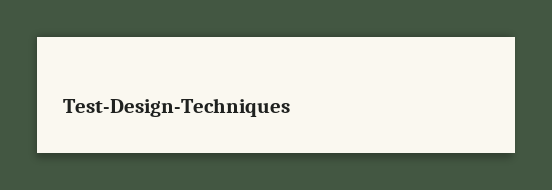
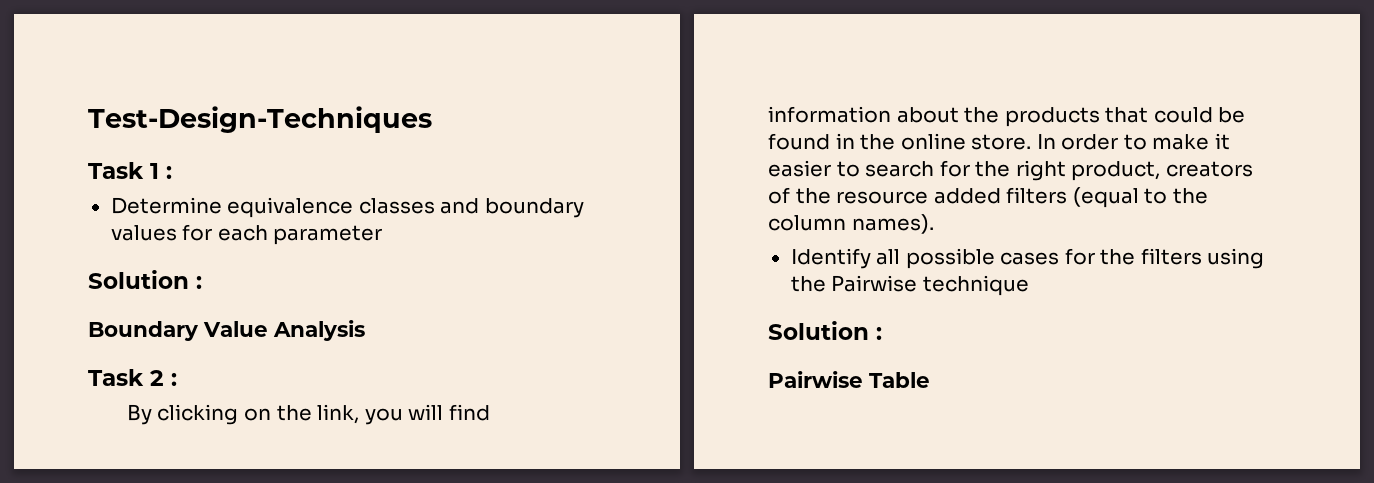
(290, 107) none -> [88,162,172,179] [110,197,584,218] [110,224,383,245] [88,270,202,289] [88,320,365,341] [88,369,177,386] [126,404,490,425] [768,106,1246,127] [768,133,1230,150] [768,160,1253,181] [768,187,1208,208] [768,214,934,234] [790,248,1265,269] [790,275,1029,296] [768,321,882,340] [768,371,930,388] // Task 1 : // Determine equivalence classes and boundary values for each parameter // Solution : // Boundary Value Analysis // Task 2 : // By clicking on the link, you will find information about the products that could be found in the online store. In order to make it easier to search for the right product, creators of the resource added filters (equal to the column names). // Identify all possible cases for the filters using the Pairwise technique // Solution : // Pairwise Table

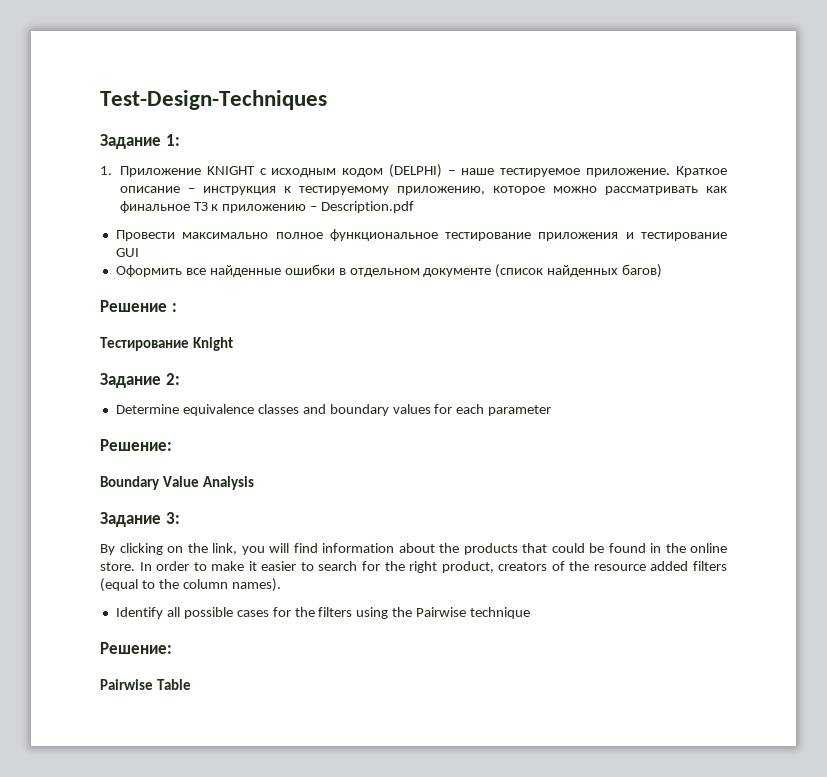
[88,162,172,179] Task 1 : -> [100,134,180,149] [100,164,728,178] [119,186,727,195] [119,201,415,213] [115,229,727,241] [115,248,139,257] [115,264,663,278] [100,300,177,312] [100,337,233,351] [100,373,180,388] Задание 1: // 1. Приложение KNIGHT с исходным кодом (DELPHI) – наше тестируемое приложение. Краткое описание – инструкция к тестируемому приложению, которое можно рассматривать как финальное ТЗ к приложению – Description.pdf // Провести максимально полное функциональное тестирование приложения и тестирование GUI // Оформить все найденные ошибки в отдельном документе (список найденных багов) // Решение : // Тестирование Knight // Задание 2:
[88,270,202,289] Solution : -> [100,439,172,451] Решение:
[88,369,177,386] Task 2 : -> [100,512,180,527] Задание 3:
[768,321,882,340] Solution : -> [100,642,172,654] Решение:

